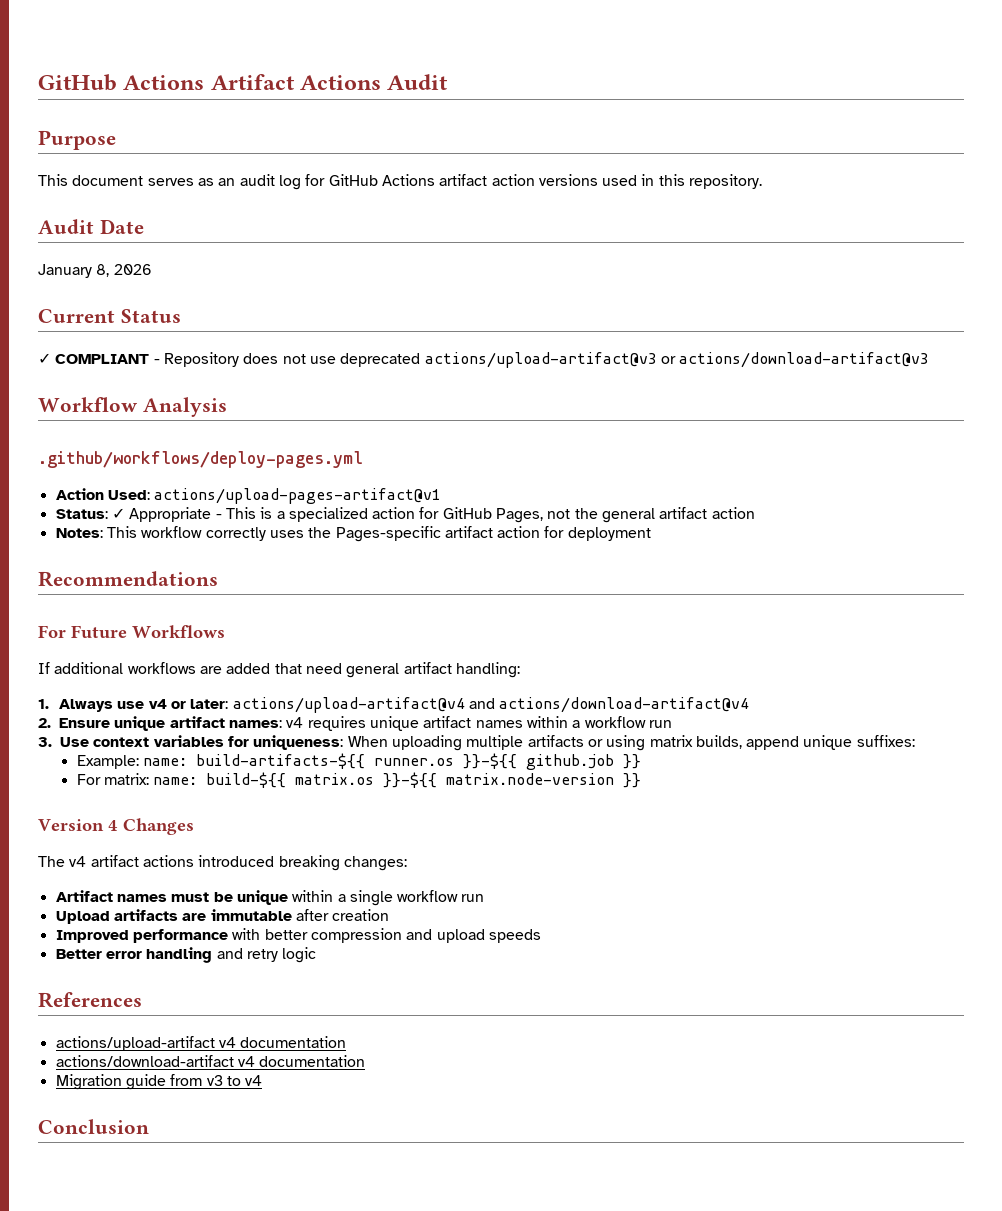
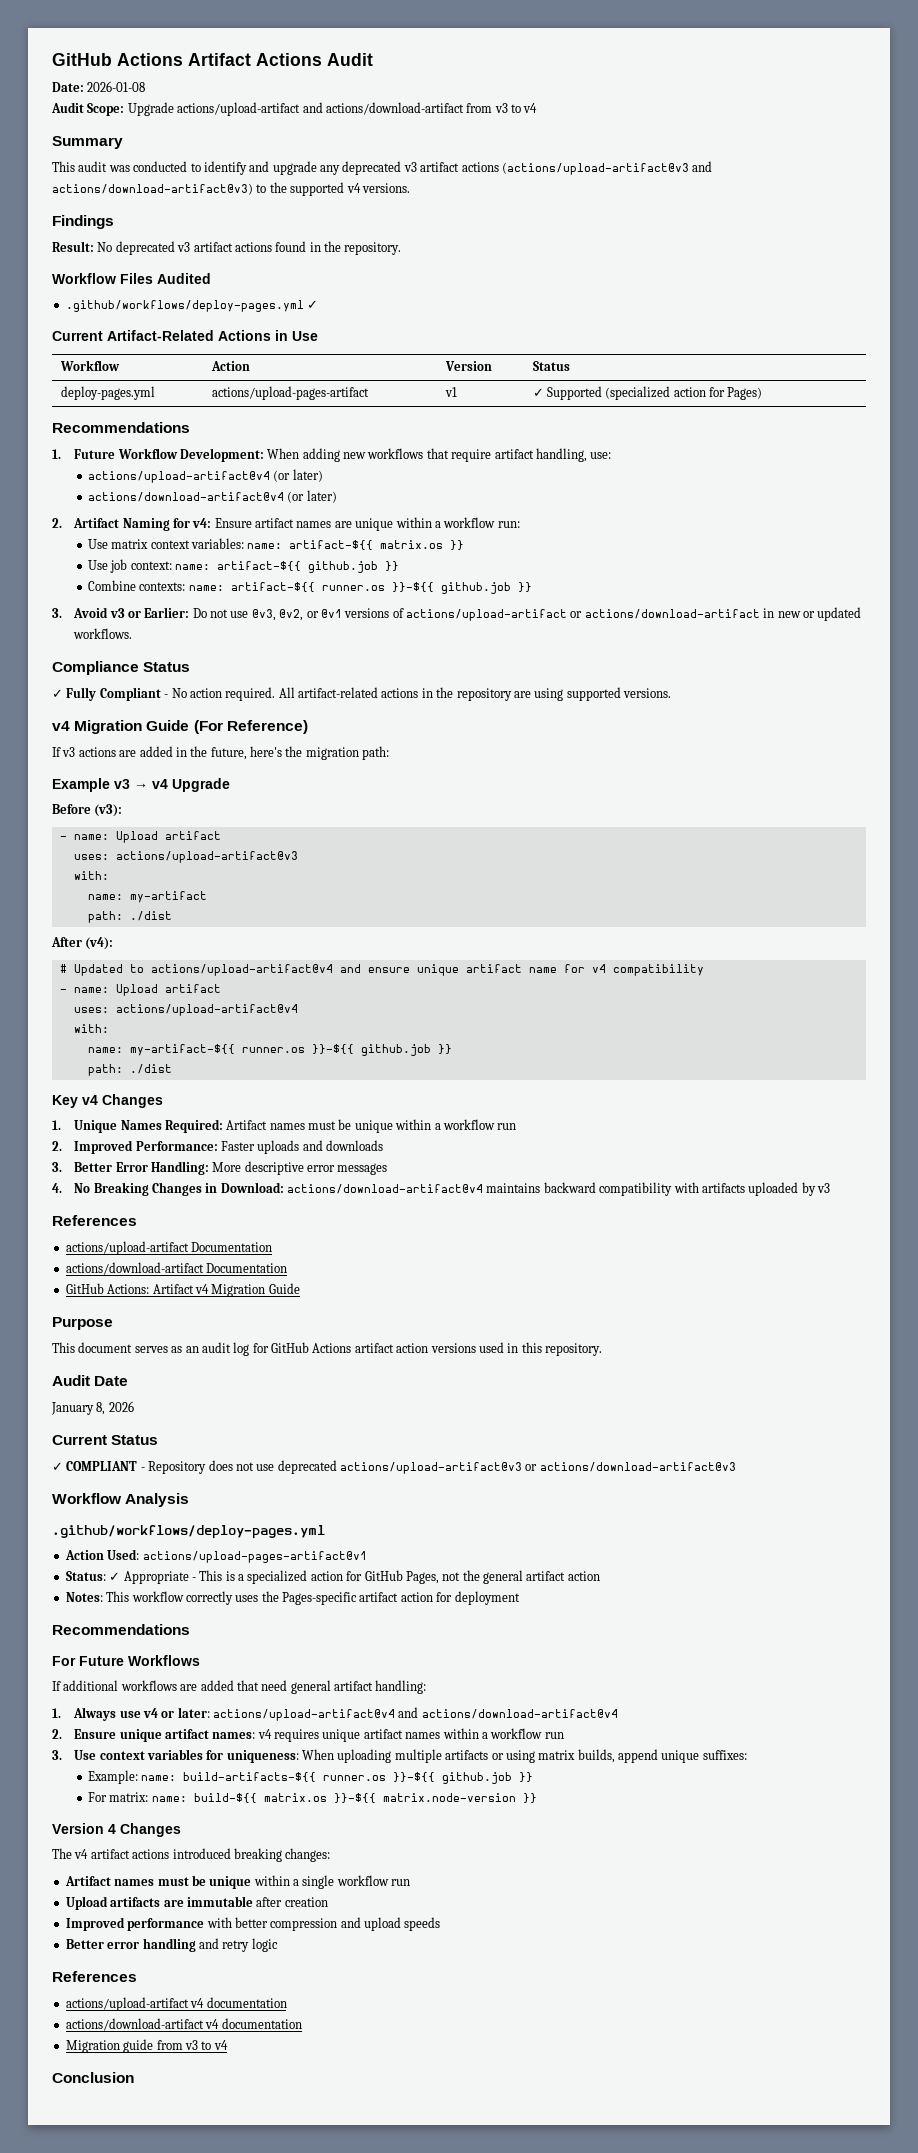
(449, 82) none -> [52,81,146,92] [51,102,538,116] [52,136,123,149] [52,161,713,175] [52,182,410,196] [52,215,114,229] [52,241,402,255] [52,273,211,284] [65,300,319,312] [52,330,318,341] [59,360,120,371] [210,361,250,371] [444,361,492,371] [532,361,570,371] [60,386,155,400] [211,386,369,400] [444,387,457,397] [532,386,763,400] [52,422,190,433] [52,448,612,462] [87,469,323,483] [87,490,337,503] [52,517,520,531] [87,538,465,550] [87,559,400,573] [87,580,532,594] [52,607,862,621] [73,628,133,639] [52,661,191,675] [52,687,671,701] [52,720,308,734] [52,746,390,760] [52,778,230,792] [52,804,123,817] [59,831,221,843] [73,851,298,863] [73,871,109,880] [87,891,207,903] [87,911,172,923] [51,937,114,950] [59,964,704,976] [59,984,221,996] [73,1004,298,1016] [73,1024,109,1033] [87,1044,452,1056] [87,1064,172,1076] [52,1094,163,1108] [52,1119,517,1133] [52,1140,384,1154] [52,1161,388,1175] [52,1182,831,1196] [52,1215,137,1226] [65,1241,273,1255] [65,1262,288,1275] [65,1283,300,1297] // Date: 2026-01-08 // Audit Scope: Upgrade actions/upload-artifact and actions/download-artifact from v3 to v4 // Summary // This audit was conducted to identify and upgrade any deprecated v3 artifact actions (actions/upload-artifact@v3 and actions/download-artifact@v3) to the supported v4 versions. // Findings // Result: No deprecated v3 artifact actions found in the repository. // Workflow Files Audited // .github/workflows/deploy-pages.yml ✓ // Current Artifact-Related Actions in Use // Workflow | Action | Version | Status // deploy-pages.yml | actions/upload-pages-artifact | v1 | ✓ Supported (specialized action for Pages) // Recommendations // 1. Future Workflow Development: When adding new workflows that require artifact handling, use: // actions/upload-artifact@v4 (or later) // actions/download-artifact@v4 (or later) // 2. Artifact Naming for v4: Ensure artifact names are unique within a workflow run: // Use matrix context variables: name: artifact-${{ matrix.os }} // Use job context: name: artifact-${{ github.job }} // Combine contexts: name: artifact-${{ runner.os }}-${{ github.job }} // 3. Avoid v3 or Earlier: Do not use @v3, @v2, or @v1 versions of actions/upload-artifact or actions/download-artifact in new or updated workflows. // Compliance Status // ✓ Fully Compliant - No action required. All artifact-related actions in the repository are using supported versions. // v4 Migration Guide (For Reference) // If v3 actions are added in the future, here's the migration path: // Example v3 → v4 Upgrade // Before (v3): // - name: Upload artifact // uses: actions/upload-artifact@v3 // with: // name: my-artifact // path: ./dist // After (v4): // # Updated to actions/upload-artifact@v4 and ensure unique artifact name for v4 compatibility // - name: Upload artifact // uses: actions/upload-artifact@v4 // with: // name: my-artifact-${{ runner.os }}-${{ github.job }} // path: ./dist // Key v4 Changes // 1. Unique Names Required: Artifact names must be unique within a workflow run // 2. Improved Performance: Faster uploads and downloads // 3. Better Error Handling: More descriptive error messages // 4. No Breaking Changes in Download: actions/download-artifact@v4 maintains backward compatibility with artifacts uploaded by v3 // References // actions/upload-artifact Documentation // actions/download-artifact Documentation // GitHub Actions: Artifact v4 Migration Guide

